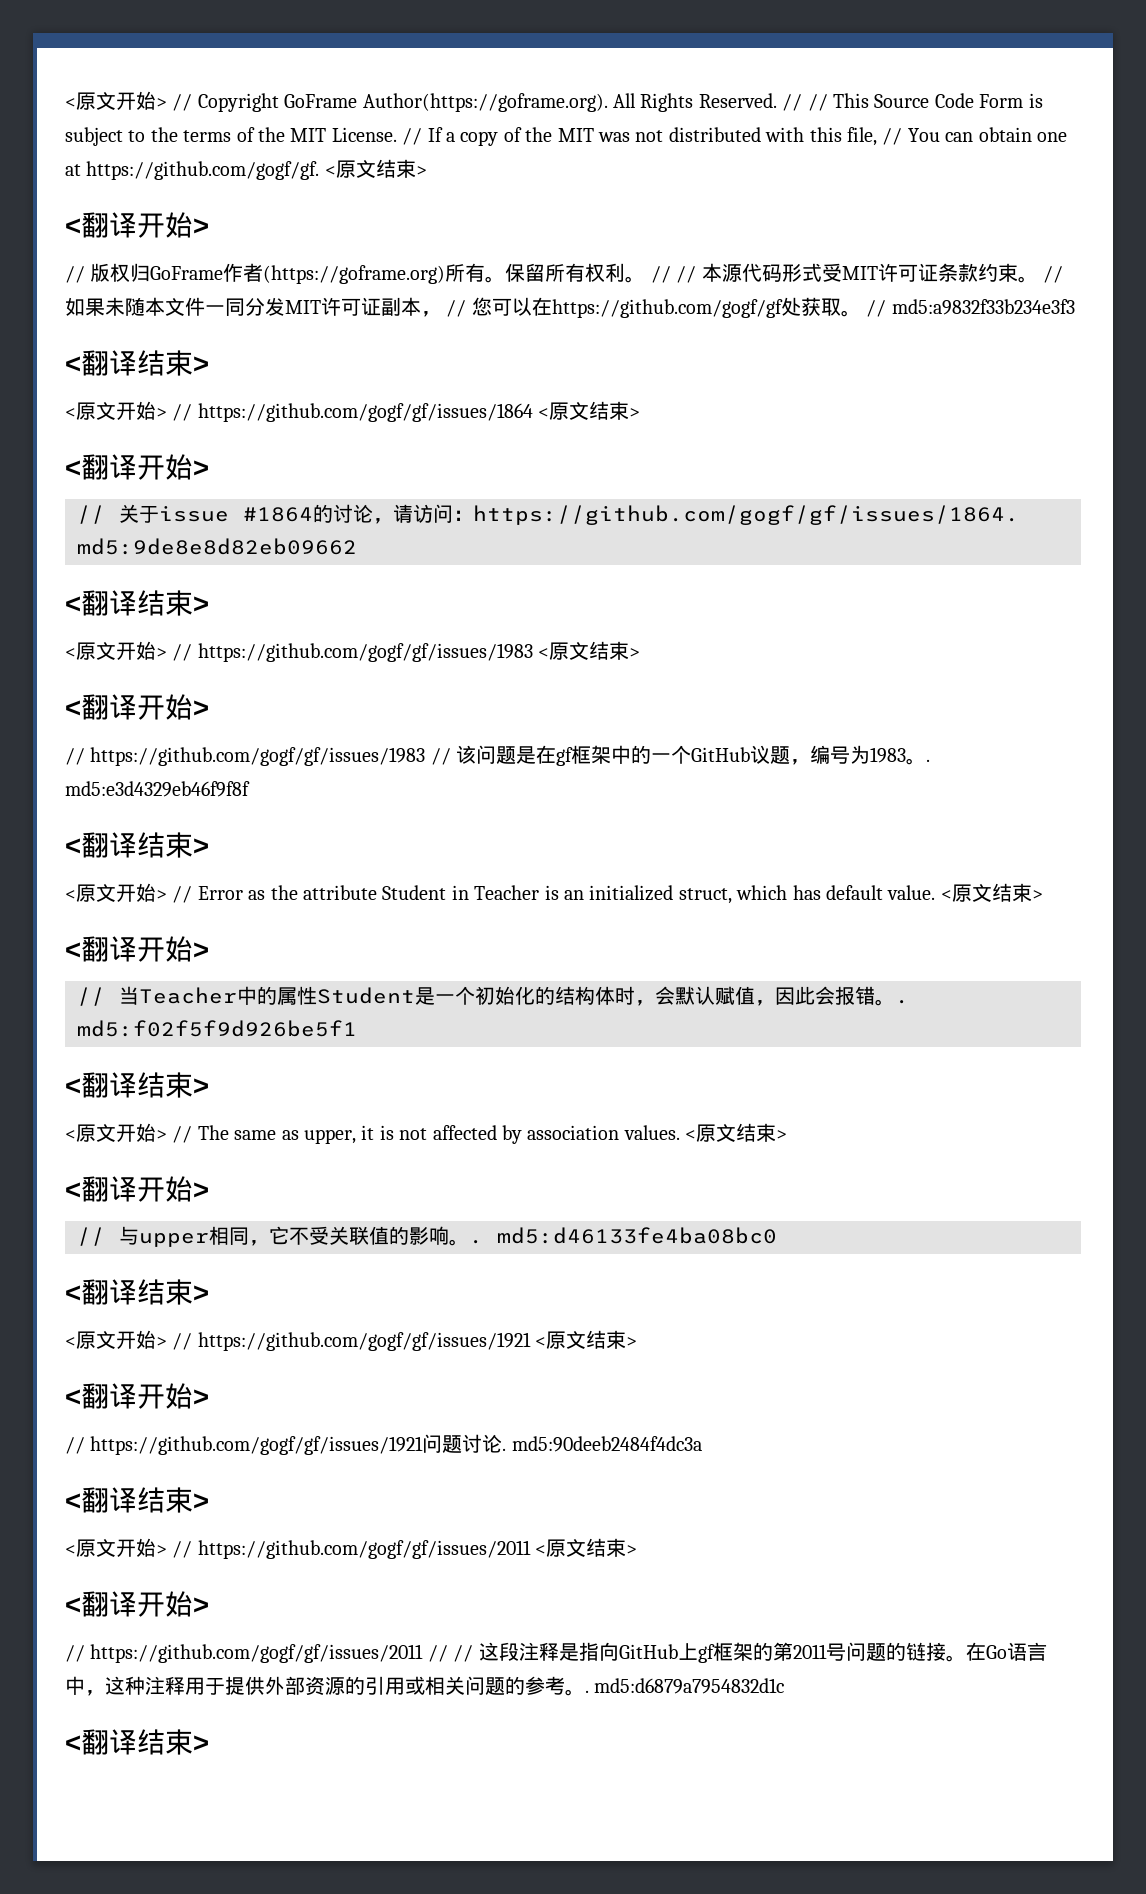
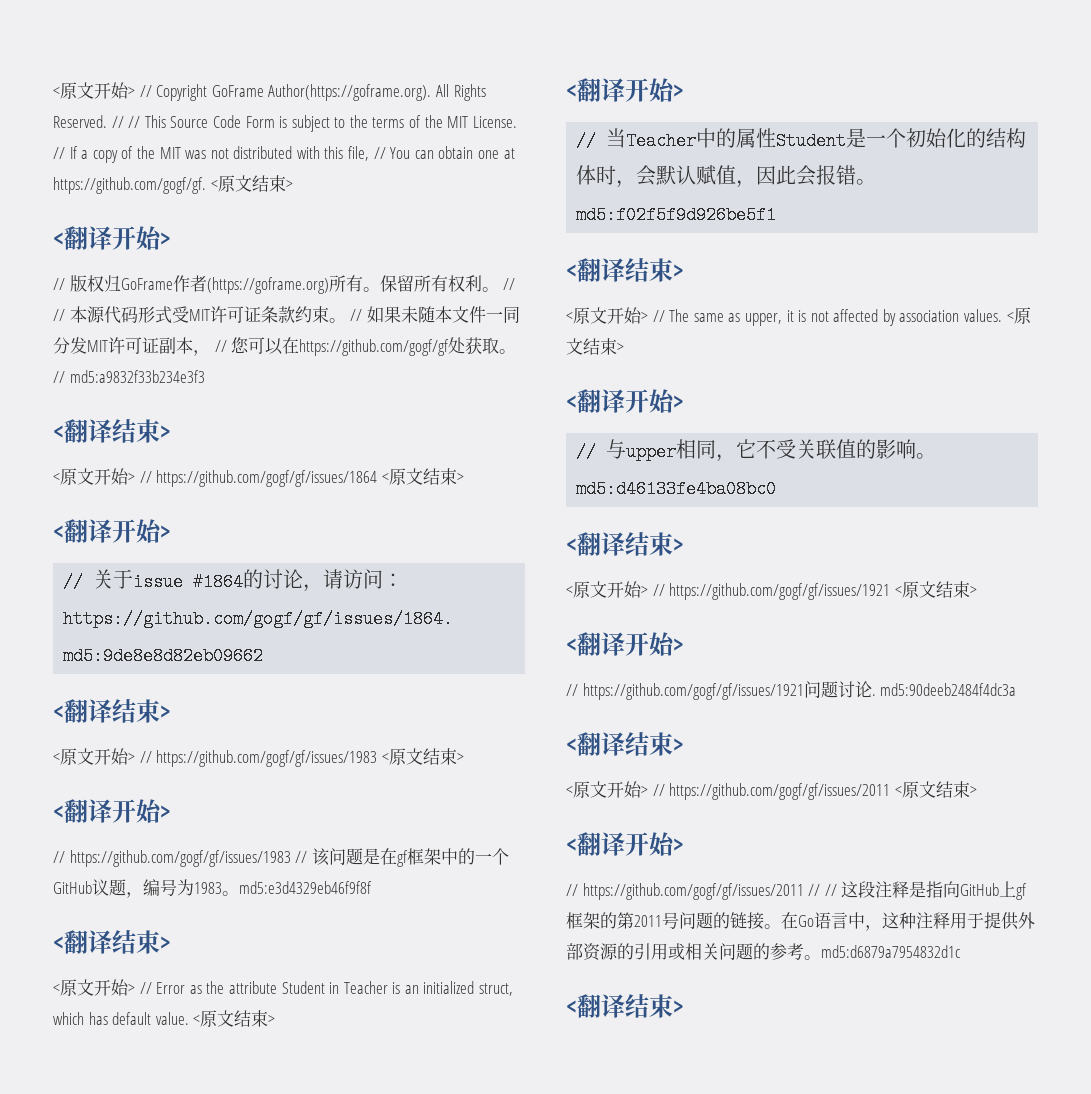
[926,759,931,762] . -> (239, 893) none
[895,1000,909,1004] . -> (877, 182) none
[469,1240,483,1244] . -> (937, 456) none
[585,1690,589,1693] . -> (821, 957) none

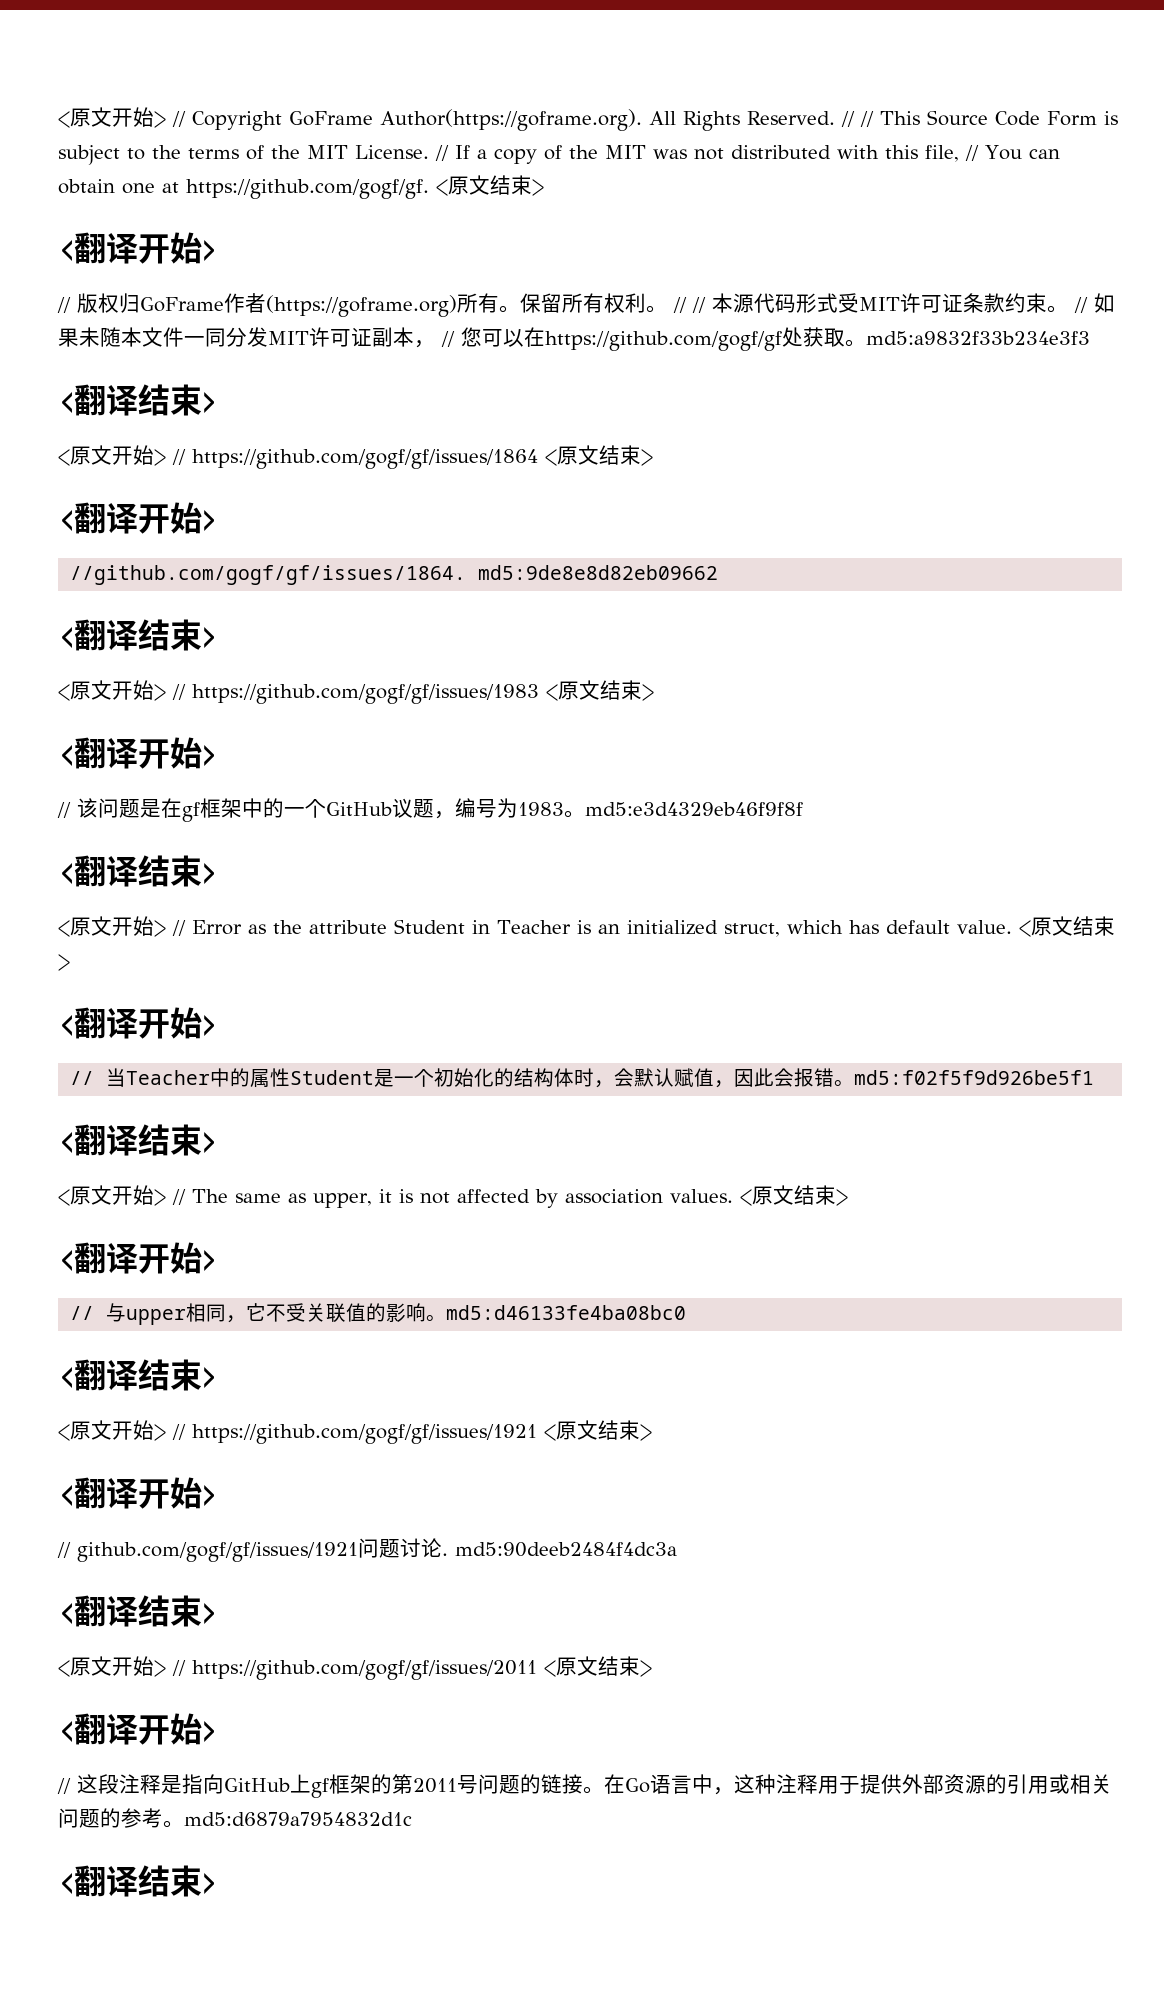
[53,371,65,383] // -> (866, 343) none
[63,569,404,592] [63,610,454,628] // 关于issue #1864的讨论，请访问：https://github.com/gogf/gf/issues/1864. -> [70,565,467,585] //github.com/gogf/gf/issues/1864.
[69,850,308,867] https://github.com/gogf/gf/issues/1983 // -> (71, 810) none
[582,683,804,700] https://github.com/gogf/gf/issues/1921 -> [77,1542,358,1562] github.com/gogf/gf/issues/1921
[582,883,837,900] https://github.com/gogf/gf/issues/2011 // // -> (71, 1786) none

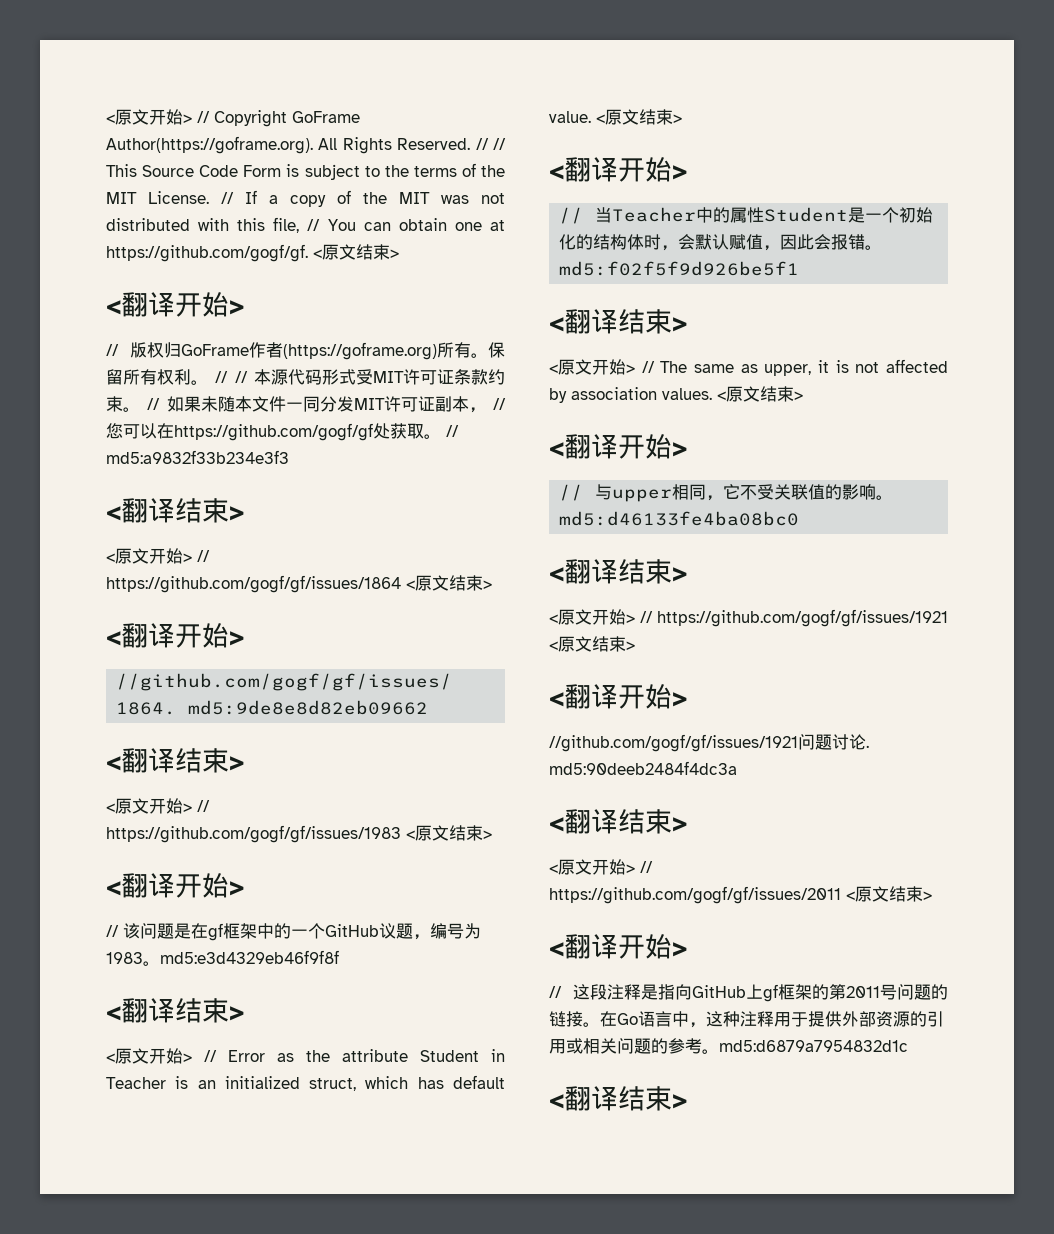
(866, 343) none -> [446,425,459,437] //
[57,1542,358,1562] // github.com/gogf/gf/issues/1921 -> [549,734,798,752] //github.com/gogf/gf/issues/1921

